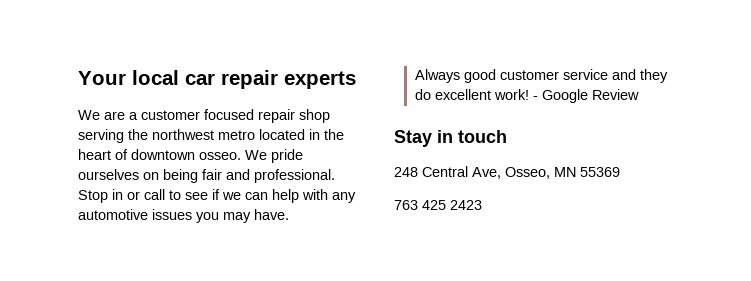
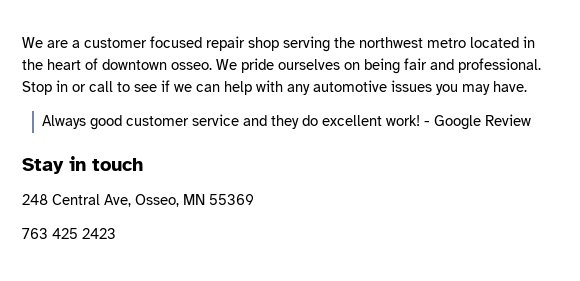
[78,70,356,89] Your local car repair experts // -> (22, 42) none

